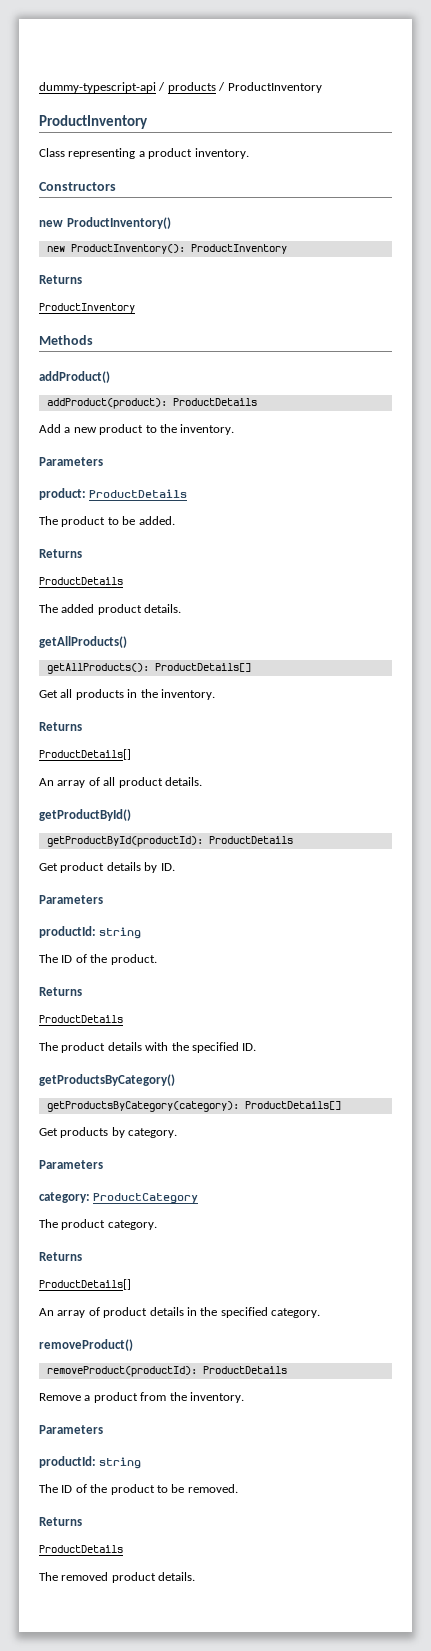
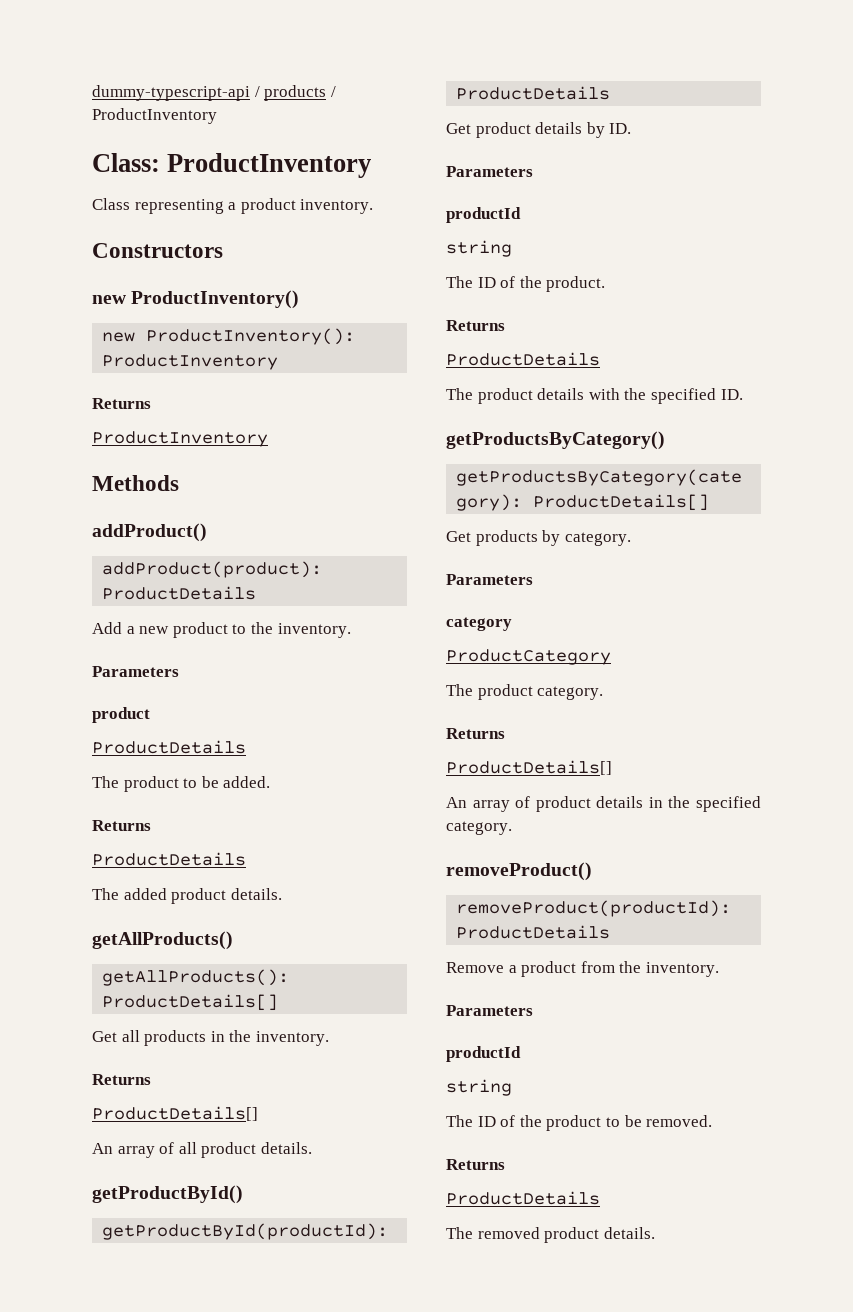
(322, 87) none -> [92,153,160,172] Class:
[39,488,86,500] product: -> [92,707,150,723] product //
[39,926,96,938] productId: -> [446,207,521,223] productId //
[39,1192,90,1203] category: -> [446,617,512,631] category //
[39,1456,96,1468] productId: -> [446,1046,521,1062] productId //

